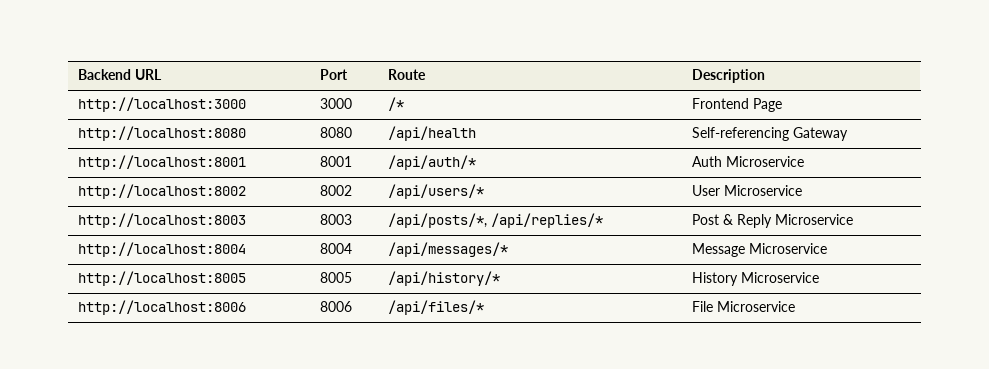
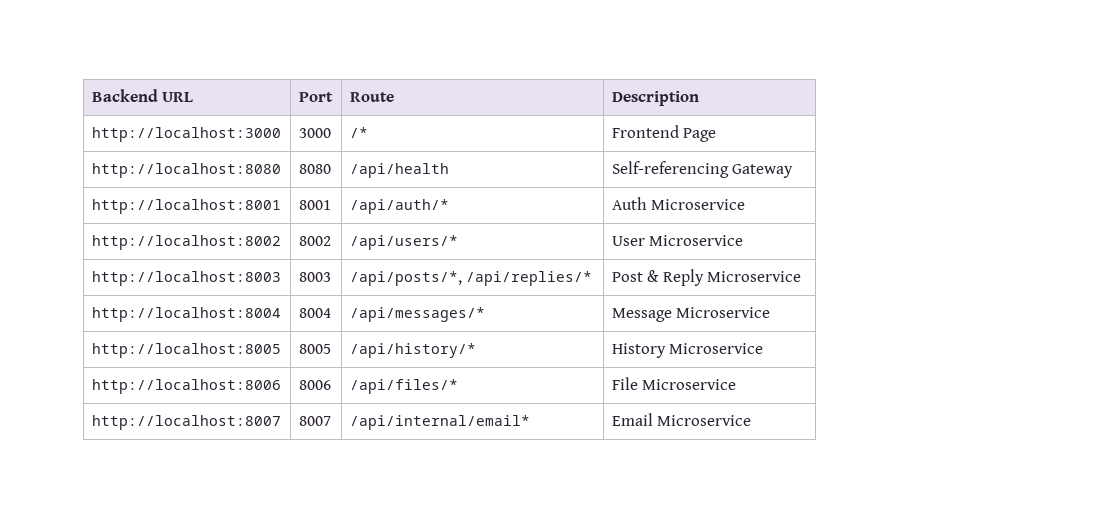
(796, 306) none -> [91,415,281,430] [298,416,331,426] [349,415,530,430] [611,413,752,426] // http://localhost:8007 | 8007 | /api/internal/email* | Email Microservice

